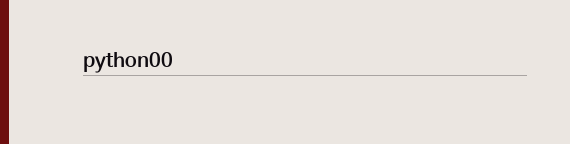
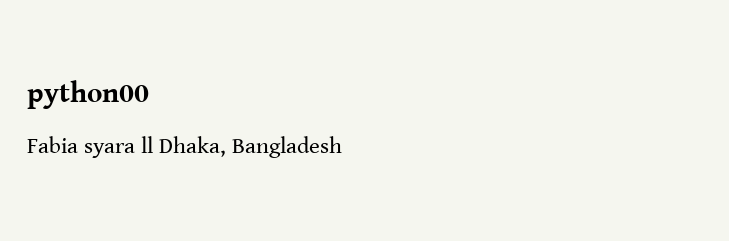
(173, 62) none -> [27,136,343,158] // Fabia syara ll Dhaka, Bangladesh

